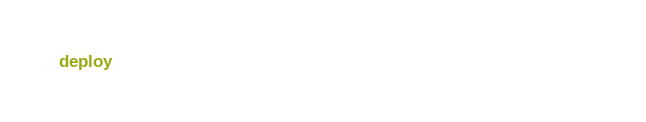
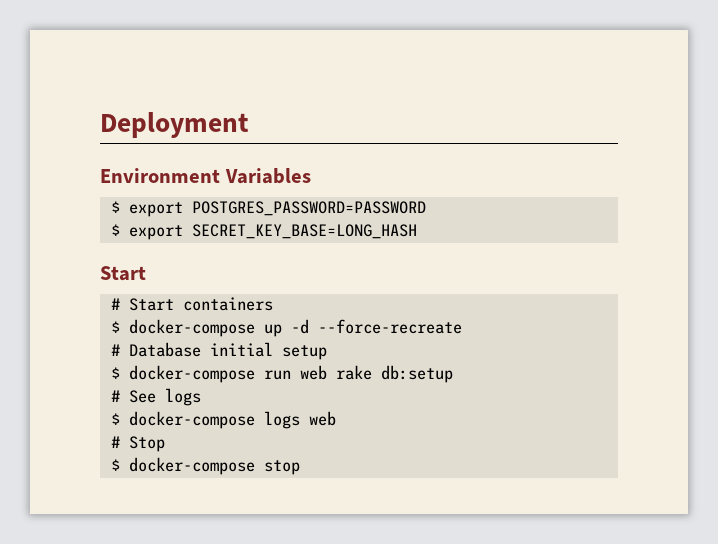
[59,55,113,70] deploy -> [100,112,249,138] [100,168,311,184] [110,201,426,217] [110,224,417,240] [100,266,146,281] [110,297,273,311] [110,319,462,337] [110,342,327,360] [110,365,453,383] [110,388,201,406] [110,411,336,429] [110,436,165,452] [110,457,300,475] Deployment // Environment Variables // $ export POSTGRES_PASSWORD=PASSWORD // $ export SECRET_KEY_BASE=LONG_HASH // Start // # Start containers // $ docker-compose up -d --force-recreate // # Database initial setup // $ docker-compose run web rake db:setup // # See logs // $ docker-compose logs web // # Stop // $ docker-compose stop

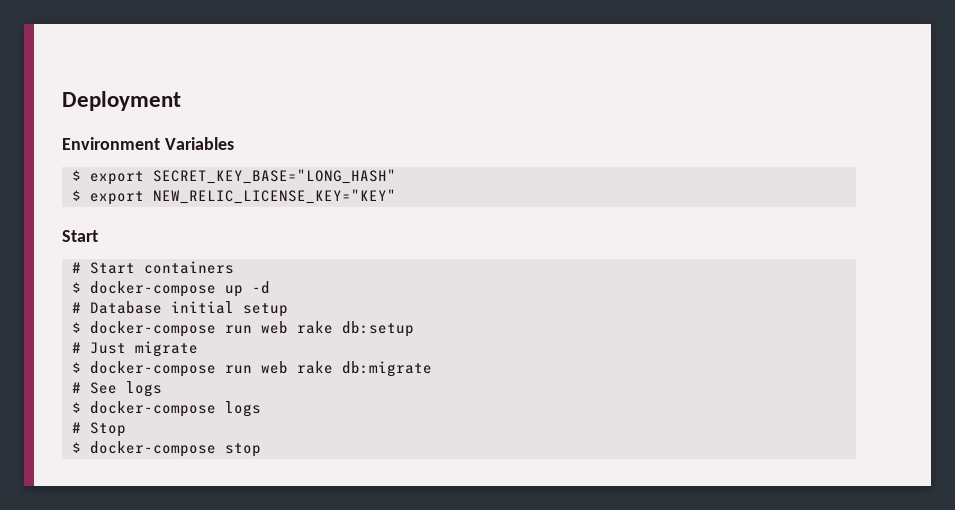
[191,201,426,216] [110,224,417,240] POSTGRES_PASSWORD=PASSWORD // $ export SECRET_KEY_BASE=LONG_HASH -> [152,169,396,184] [71,189,396,205] SECRET_KEY_BASE="LONG_HASH" // $ export NEW_RELIC_LICENSE_KEY="KEY"
[317,319,462,334] --force-recreate -> (270, 287) none
(453, 374) none -> [71,341,198,357] [71,361,432,377] // # Just migrate // $ docker-compose run web rake db:migrate
[308,411,336,426] web -> (261, 409) none

